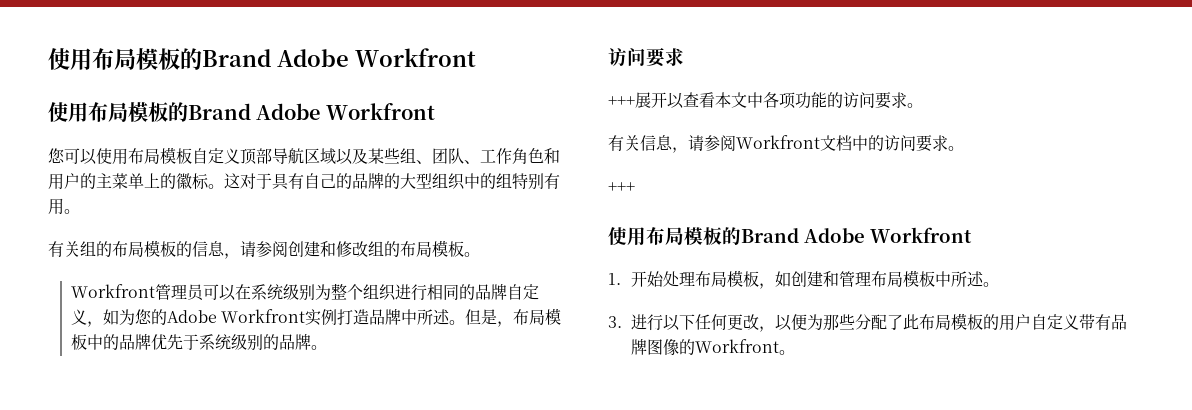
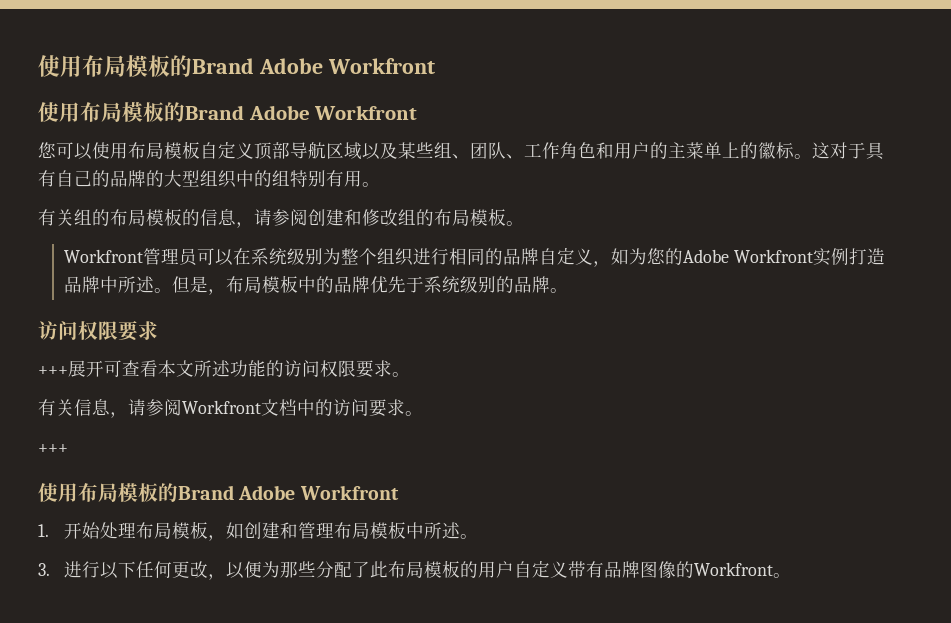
(646, 57) none -> [78,321,118,340] 权限
[667,92,684,109] 以 -> [104,360,122,377] 可
[747,92,796,109] 中各项 -> [194,360,230,377] 所述
(875, 100) none -> [320,360,356,377] 权限

